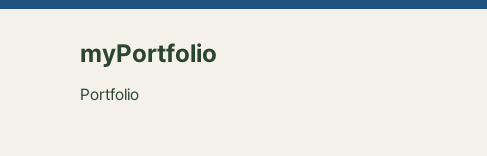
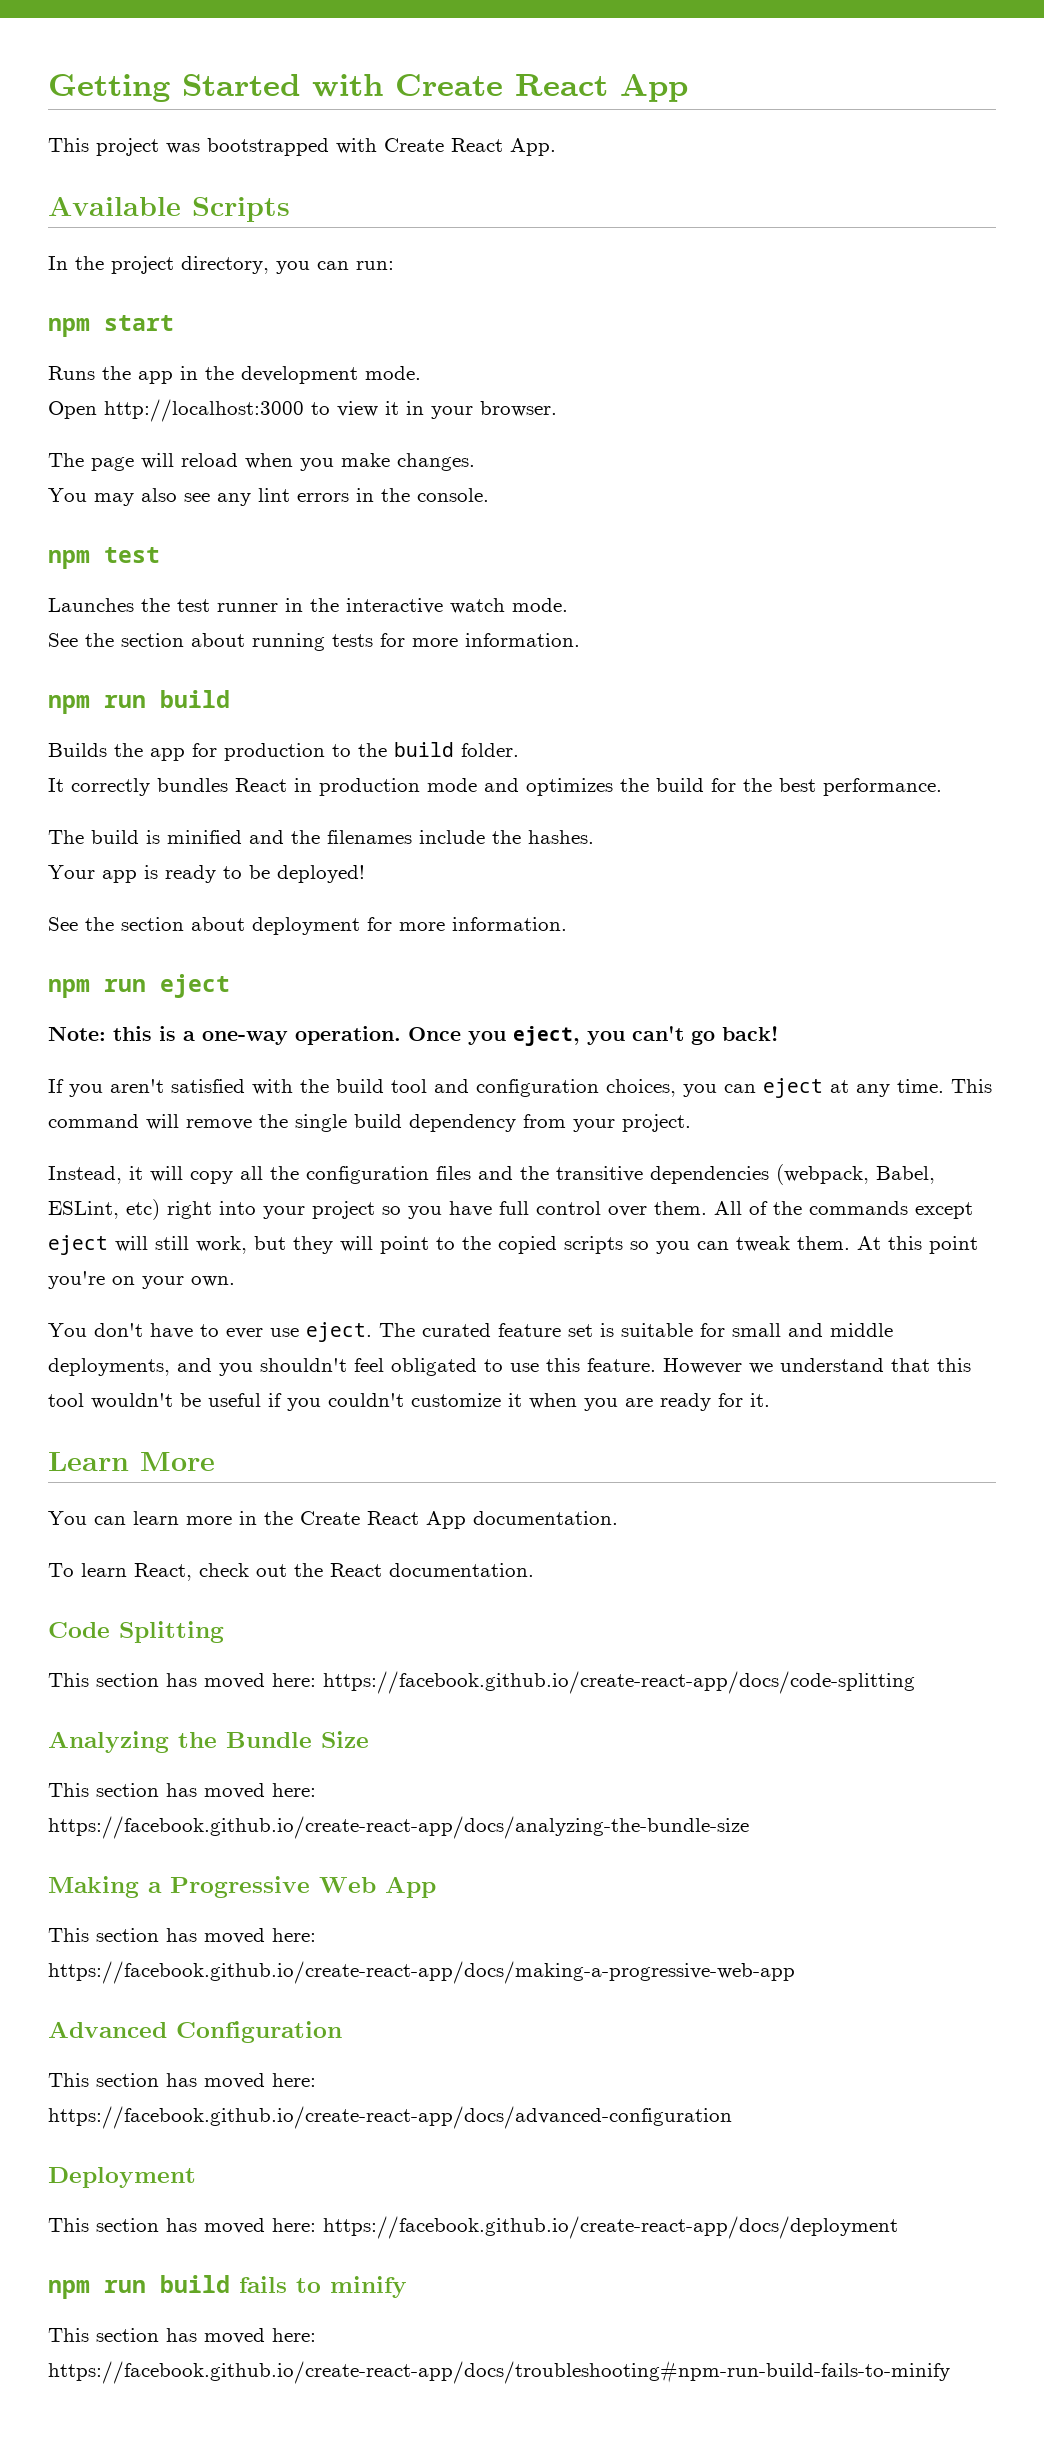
[80,43,217,67] [80,88,139,101] myPortfolio // Portfolio -> [48,74,688,102] [48,138,556,156] [48,197,290,222] [48,256,394,274] [48,315,174,337] [48,366,421,384] [48,399,557,422] [48,453,475,471] [48,488,489,506] [48,547,160,569] [48,598,568,614] [48,633,580,651] [48,690,230,714] [48,742,519,761] [48,778,942,796] [48,830,594,844] [48,865,365,883] [48,917,567,935] [48,974,230,998] [48,1026,778,1046] [48,1078,992,1098] [48,1114,691,1132] [48,1164,935,1185] [48,1199,973,1220] [48,1235,978,1255] [48,1271,235,1289] [48,1322,893,1342] [48,1358,971,1376] [48,1393,770,1411] [48,1452,215,1471] [48,1511,618,1529] [48,1563,534,1581] [48,1621,224,1643] [48,1671,915,1694] [48,1731,369,1753] [48,1783,316,1799] [48,1816,749,1839] [48,1876,436,1898] [48,1928,316,1944] [48,1961,795,1984] [48,2021,342,2043] [48,2073,316,2089] [48,2106,732,2129] [48,2167,196,2188] [48,2216,898,2239] [48,2275,407,2299] [48,2328,316,2344] [48,2360,950,2384] Getting Started with Create React App // This project was bootstrapped with Create React App. // Available Scripts // In the project directory, you can run: // npm start // Runs the app in the development mode. // Open http://localhost:3000 to view it in your browser. // The page will reload when you make changes. // You may also see any lint errors in the console. // npm test // Launches the test runner in the interactive watch mode. // See the section about running tests for more information. // npm run build // Builds the app for production to the build folder. // It correctly bundles React in production mode and optimizes the build for the best performance. // The build is minified and the filenames include the hashes. // Your app is ready to be deployed! // See the section about deployment for more information. // npm run eject // Note: this is a one-way operation. Once you eject, you can't go back! // If you aren't satisfied with the build tool and configuration choices, you can eject at any time. This command will remove the single build dependency from your project. // Instead, it will copy all the configuration files and the transitive dependencies (webpack, Babel, ESLint, etc) right into your project so you have full control over them. All of the commands except eject will still work, but they will point to the copied scripts so you can tweak them. At this point you're on your own. // You don't have to ever use eject. The curated feature set is suitable for small and middle deployments, and you shouldn't feel obligated to use this feature. However we understand that this tool wouldn't be useful if you couldn't customize it when you are ready for it. // Learn More // You can learn more in the Create React App documentation. // To learn React, check out the React documentation. // Code Splitting // This section has moved here: https://facebook.github.io/create-react-app/docs/code-splitting // Analyzing the Bundle Size // This section has moved here: https://facebook.github.io/create-react-app/docs/analyzing-the-bundle-size // Making a Progressive Web App // This section has moved here: https://facebook.github.io/create-react-app/docs/making-a-progressive-web-app // Advanced Configuration // This section has moved here: https://facebook.github.io/create-react-app/docs/advanced-configuration // Deployment // This section has moved here: https://facebook.github.io/create-react-app/docs/deployment // npm run build fails to minify // This section has moved here: https://facebook.github.io/create-react-app/docs/troubleshooting#npm-run-build-fails-to-minify

